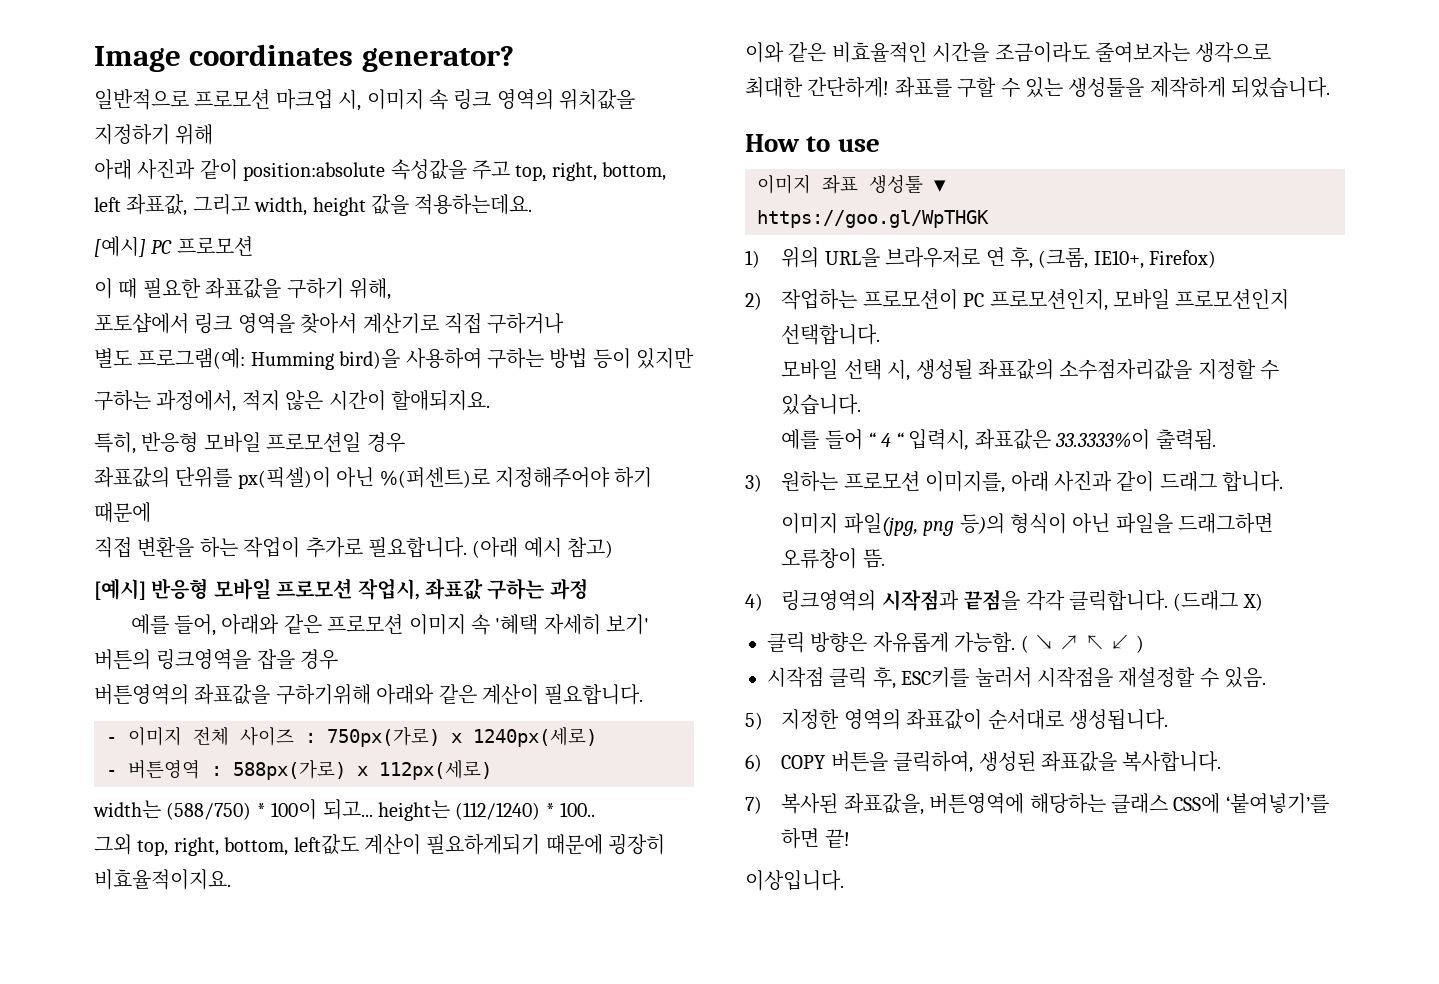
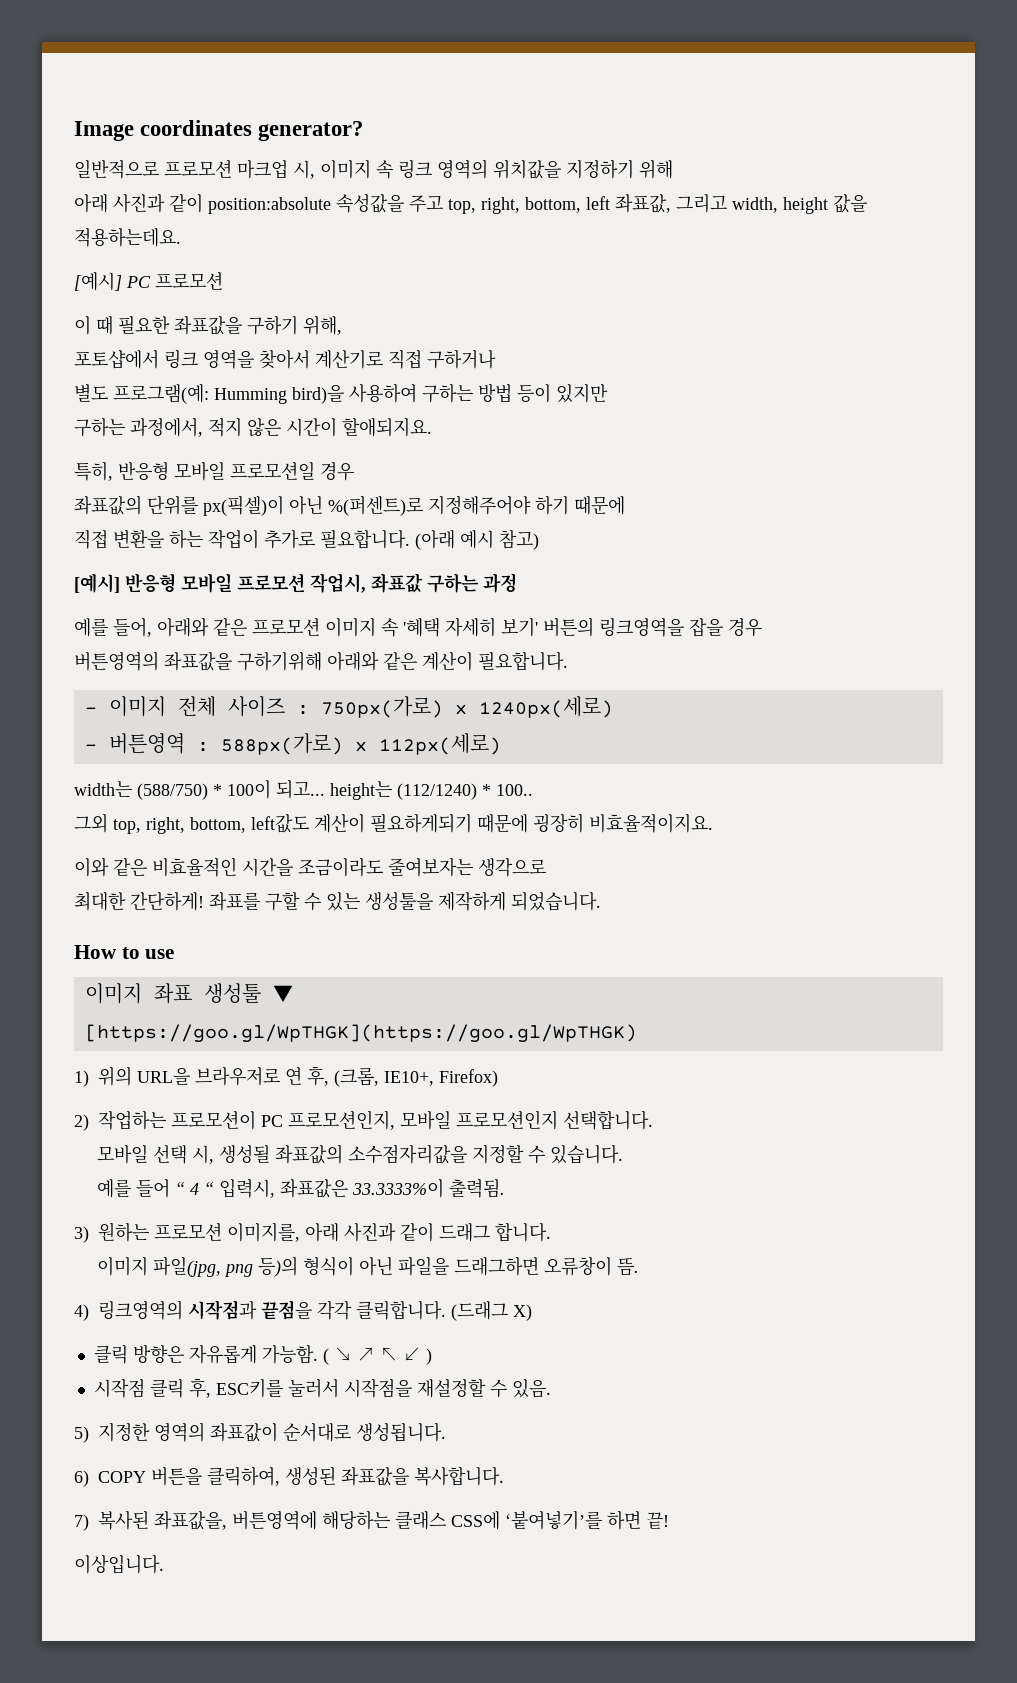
[757,210,989,228] https://goo.gl/WpTHGK -> [84,1024,637,1043] [https://goo.gl/WpTHGK](https://goo.gl/WpTHGK)

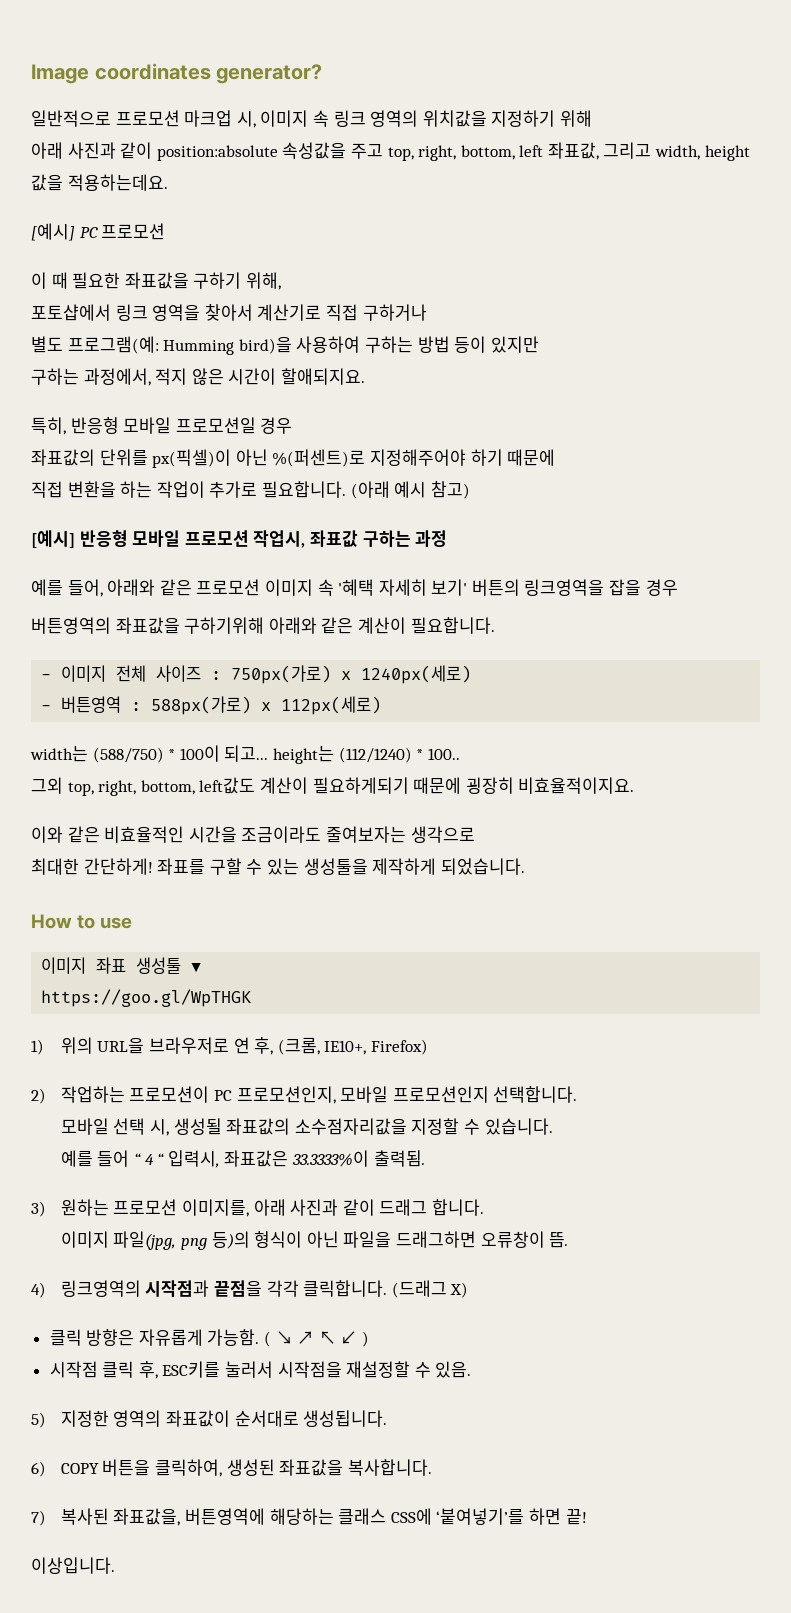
[84,1024,637,1043] [https://goo.gl/WpTHGK](https://goo.gl/WpTHGK) -> [41,989,252,1007] https://goo.gl/WpTHGK

